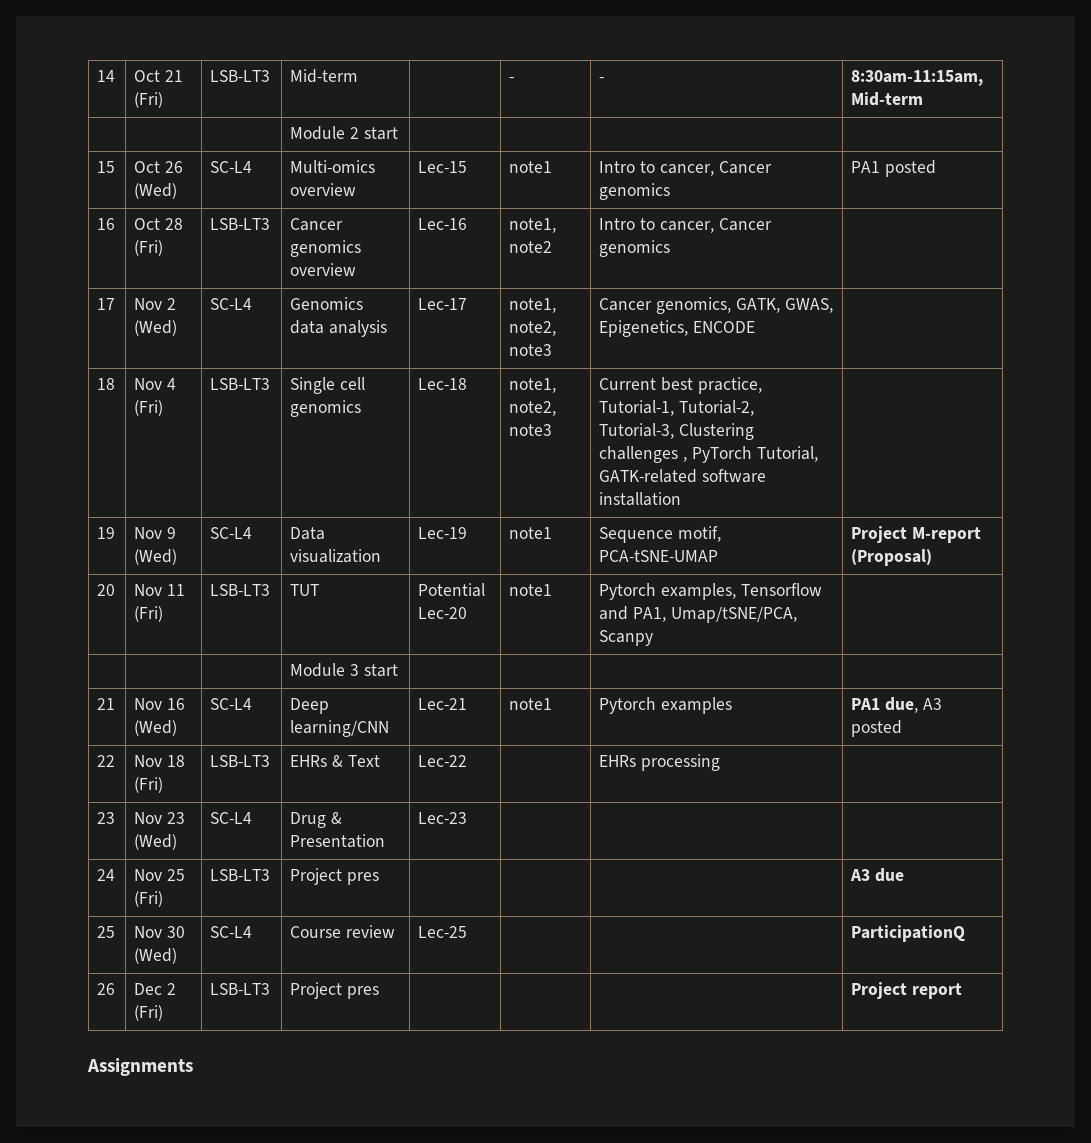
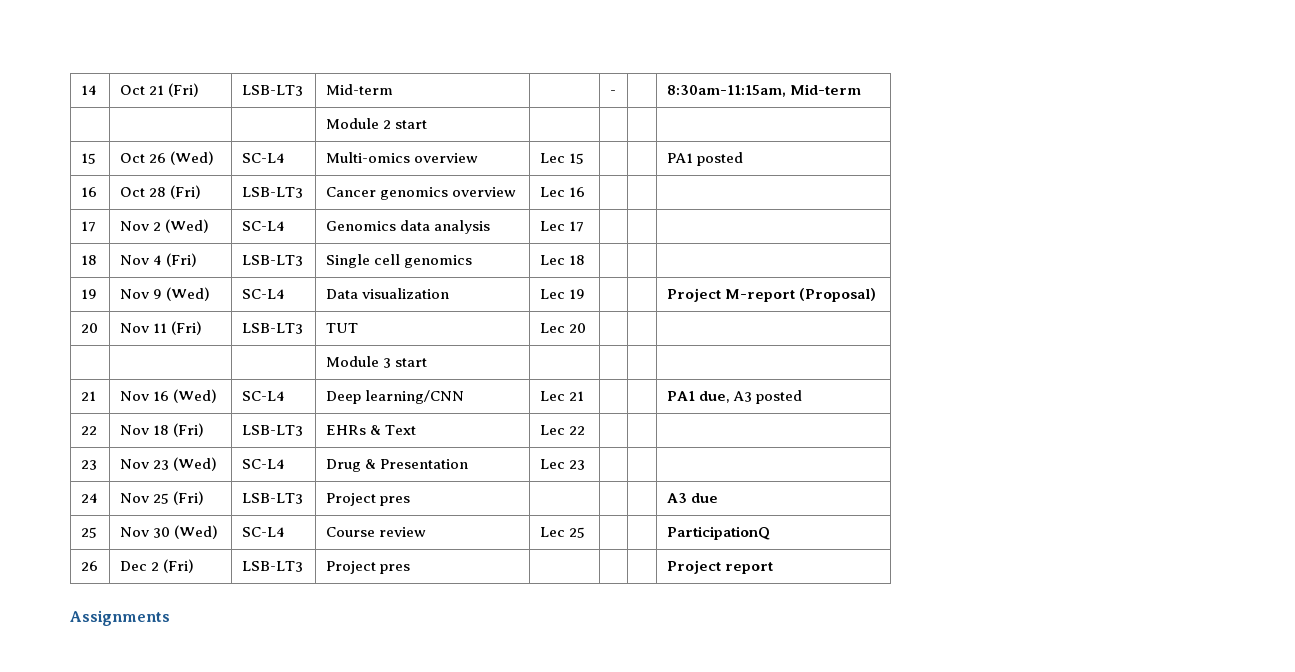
[599,77,605,82] - -> (616, 92) none
[418,161,468,173] [509,161,553,173] [599,161,772,176] [599,183,671,200] Lec-15 | note1 | Intro to cancer, Cancer genomics -> [539,153,584,164] Lec 15 | |
[418,218,468,230] [509,218,557,233] [509,241,553,253] [599,218,772,233] [599,240,671,257] Lec-16 | note1, note2 | Intro to cancer, Cancer genomics -> [539,187,585,197] Lec 16 | |
[418,298,468,310] [509,298,557,313] [509,321,557,336] [509,344,553,356] [599,297,833,314] [599,320,756,337] Lec-17 | note1, note2, note3 | Cancer genomics, GATK, GWAS, Epigenetics, ENCODE -> [539,221,584,232] Lec 17 | |
[418,378,468,390] [509,378,557,393] [509,401,557,416] [509,424,553,436] [599,377,762,394] [599,400,755,416] [599,423,755,440] [599,446,818,463] [599,469,767,483] [599,492,682,506] Lec-18 | note1, note2, note3 | Current best practice, Tutorial-1, Tutorial-2, Tutorial-3, Clustering challenges , PyTorch Tutorial, GATK-related software installation -> [539,255,585,265] Lec 18 | |
[418,527,468,539] [509,527,553,539] [599,526,722,543] [599,550,719,562] Lec-19 | note1 | Sequence motif, PCA-tSNE-UMAP -> [539,289,585,299] Lec 19 | |
[418,583,486,597] [418,607,468,619] [509,584,553,596] [599,583,822,600] [599,606,797,623] [599,630,654,646] Potential Lec-20 | note1 | Pytorch examples, Tensorflow and PA1, Umap/tSNE/PCA, Scanpy -> [539,323,586,333] Lec 20 | |
[418,698,468,710] [509,698,553,710] [599,697,733,714] Lec-21 | note1 | Pytorch examples -> [539,391,584,401] Lec 21 | |
[418,755,468,767] [599,754,721,771] Lec-22 | | EHRs processing -> [539,425,585,435] Lec 22 | |
[418,812,468,824] Lec-23 -> [539,459,585,470] Lec 23
[418,926,468,938] Lec-25 -> [539,527,585,538] Lec 25

